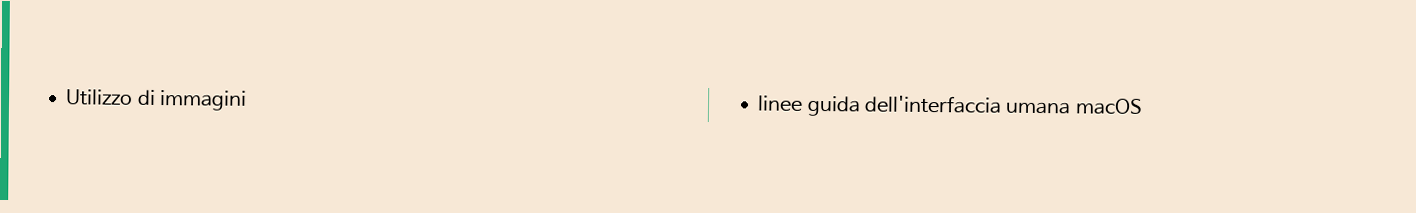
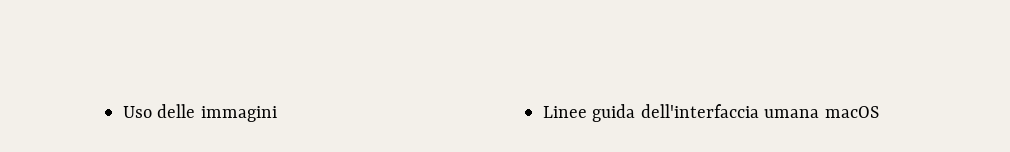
[65,89,156,106] Utilizzo di -> [123,104,196,118] Uso delle
[757,95,804,112] linee -> [543,106,587,118] Linee

